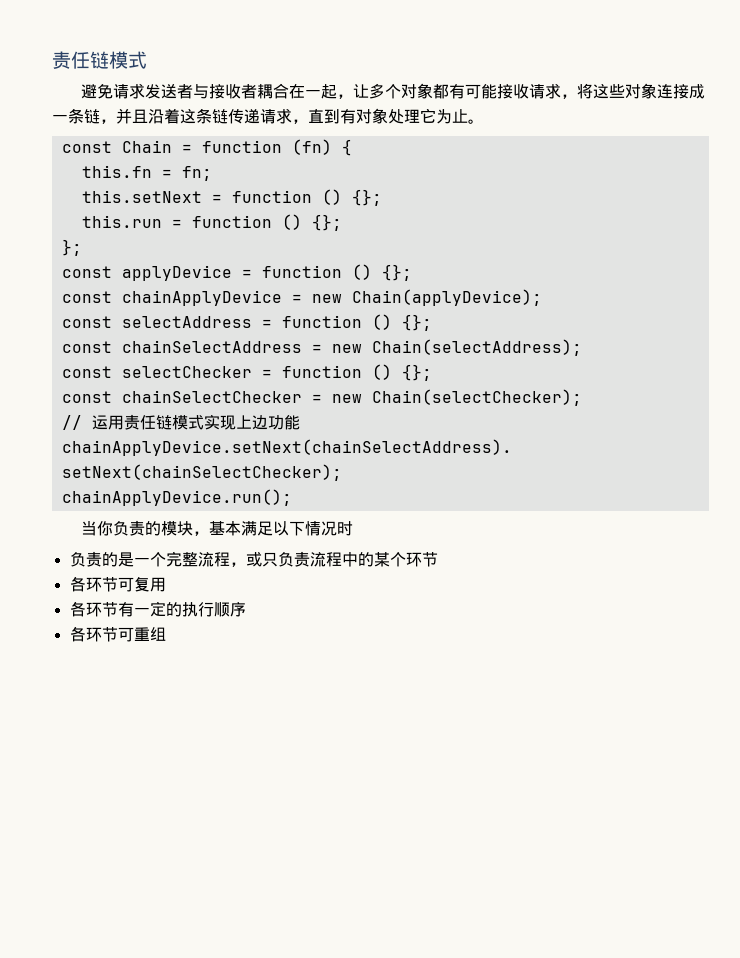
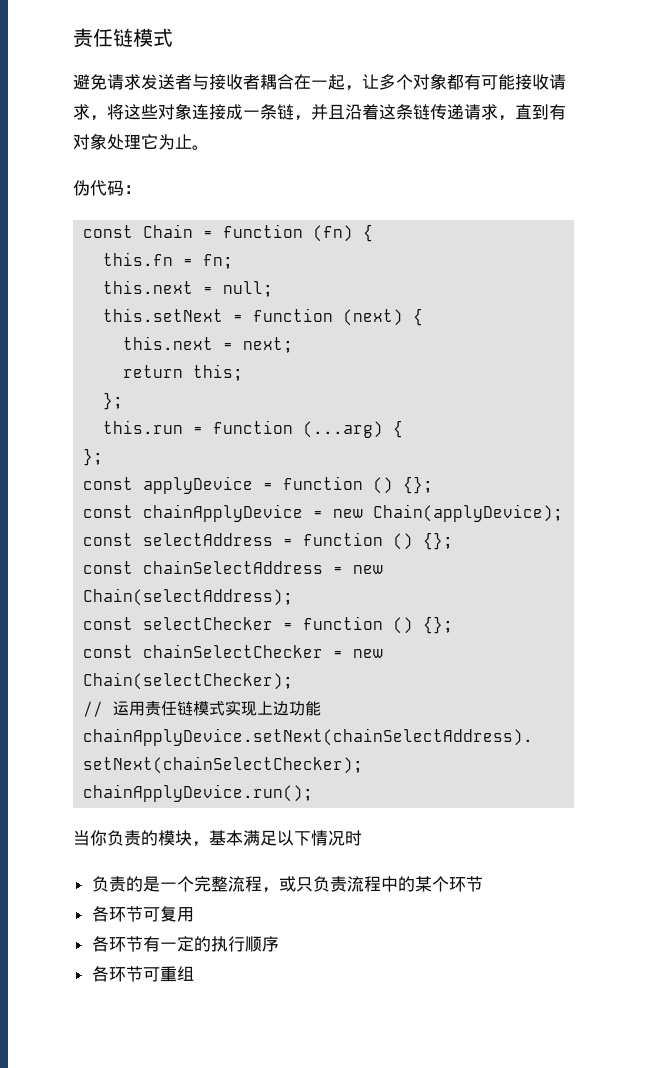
(484, 121) none -> [73,180,141,196] // 伪代码：
(212, 173) none -> [103,280,274,297] // this.next = null;
[321,189,382,206] () {}; -> [343,308,424,326] [123,336,294,353] [123,364,244,381] [103,392,124,410] (next) { // this.next = next; // return this; // };
[281,214,342,231] () {}; -> [303,420,404,438] (...arg) {

